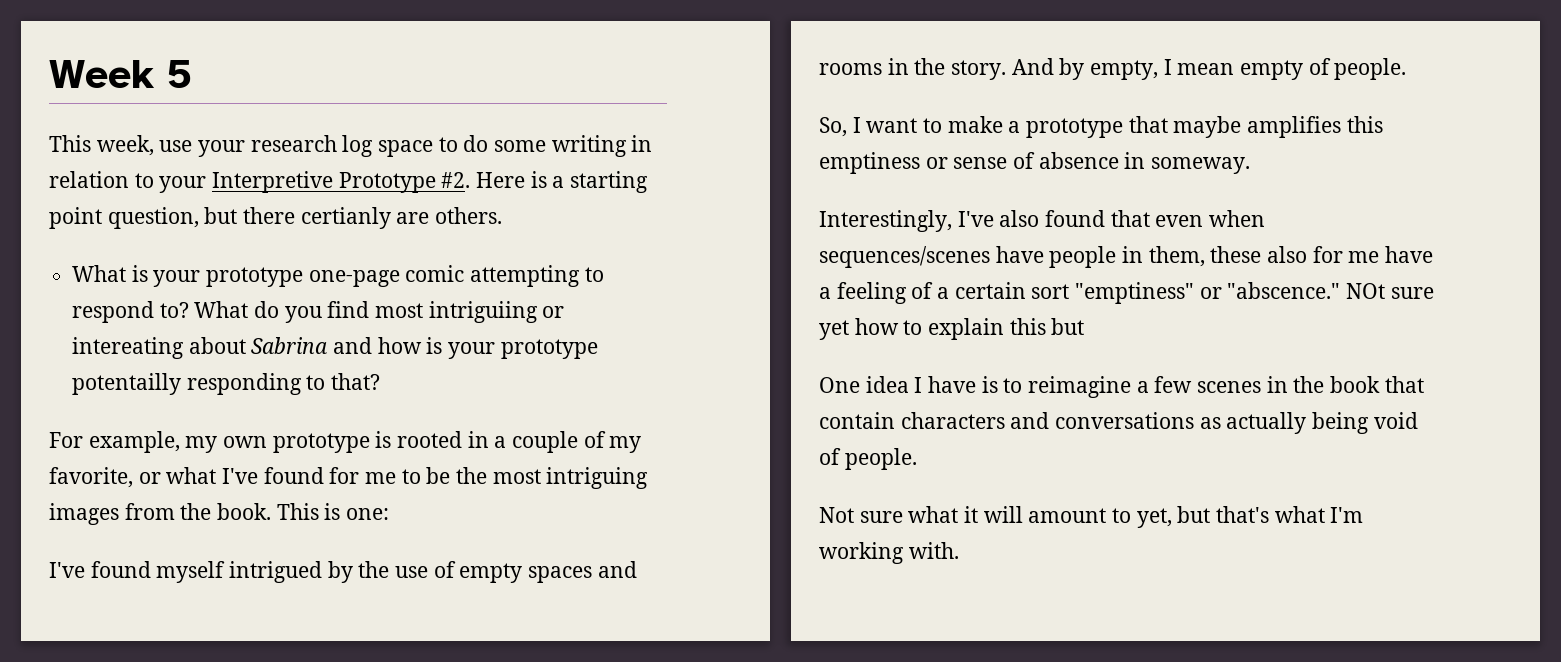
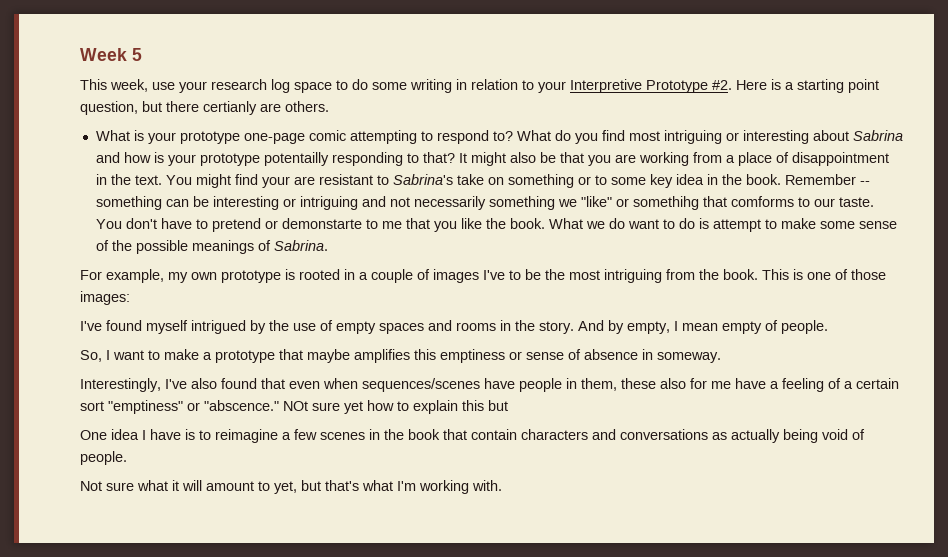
[428,301,565,323] [72,337,185,359] intriguiing or intereating -> [663,130,809,144] intriguing or interesting
(381, 381) none -> [458,152,889,166] [95,174,870,188] [95,196,874,210] [95,218,897,232] [95,240,328,254] It might also be that you are working from a place of disappointment in the text. You might find your are resistant to Sabrina's take on something or to some key idea in the book. Remember -- something can be interesting or intriguing and not necessarily something we "like" or somethihg that comforms to our taste. You don't have to pretend or demonstarte to me that you like the book. What we do want to do is attempt to make some sense of the possible meanings of Sabrina.
[609,436,642,453] [49,467,397,488] my favorite, or what I've found for me -> [433,269,505,283] images I've
[49,503,119,525] images -> (662, 276) none
[346,508,390,520] one: -> [807,269,886,280] [80,291,130,305] one of those images:

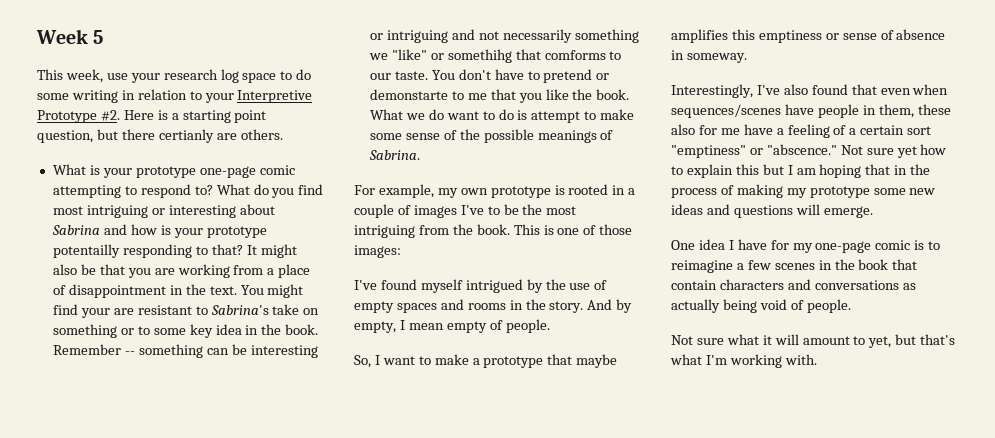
[283,401,308,411] NOt -> [840,145,863,155] Not
(508, 405) none -> [787,164,931,178] [671,184,936,198] [671,204,873,218] I am hoping that in the process of making my prototype some new ideas and questions will emerge.
(181, 434) none -> [770,240,911,253] for my one-page comic

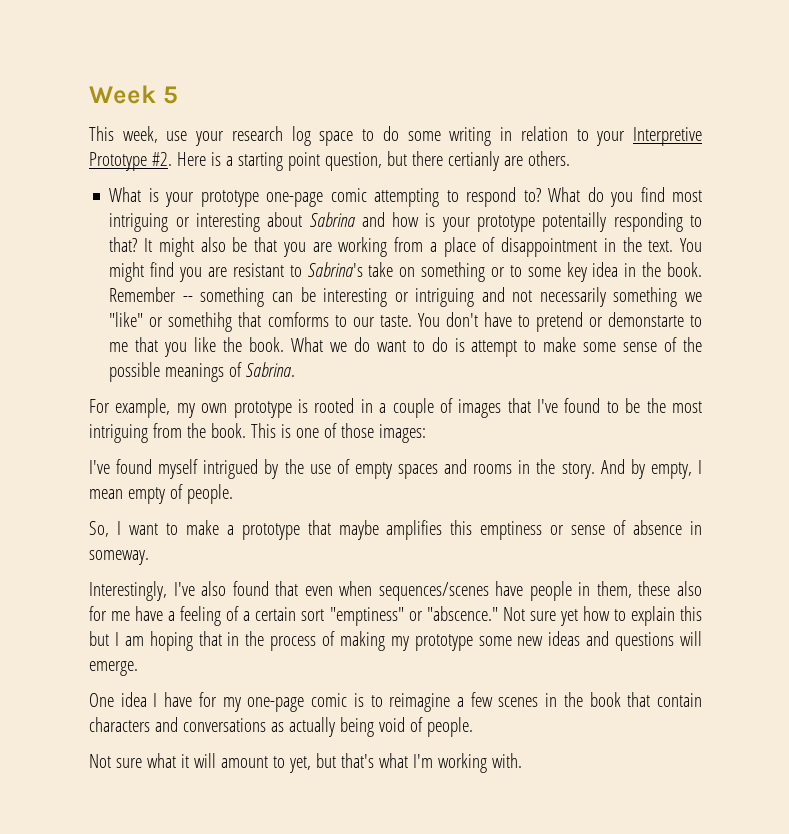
[80,308,110,318] your -> [179,267,203,282] you
[460,205,484,215] I've -> [507,398,601,413] that I've found

